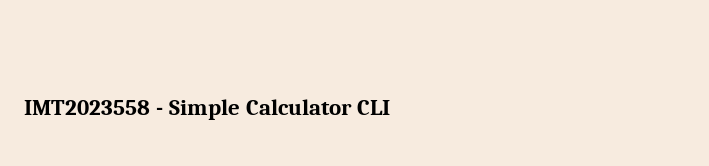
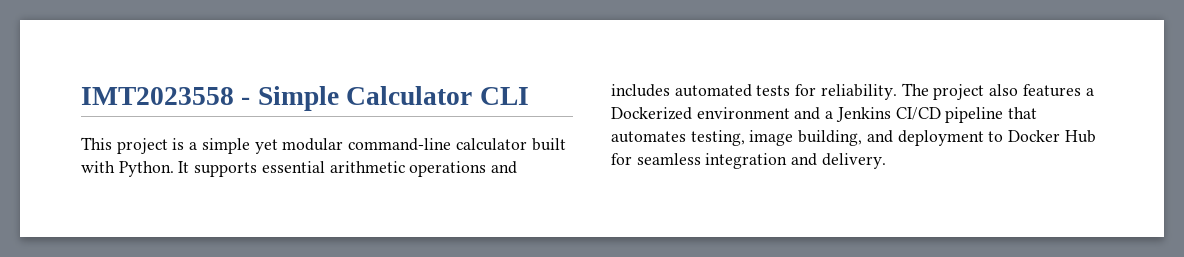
(391, 107) none -> [81,137,566,154] [81,161,518,177] [611,83,1094,100] [611,107,1038,123] [611,130,1096,146] [611,153,886,169] // This project is a simple yet modular command-line calculator built with Python. It supports essential arithmetic operations and includes automated tests for reliability. The project also features a Dockerized environment and a Jenkins CI/CD pipeline that automates testing, image building, and deployment to Docker Hub for seamless integration and delivery.

